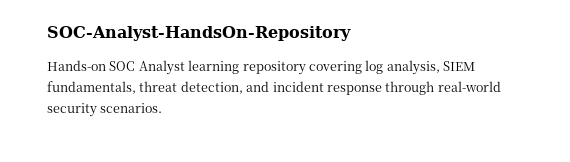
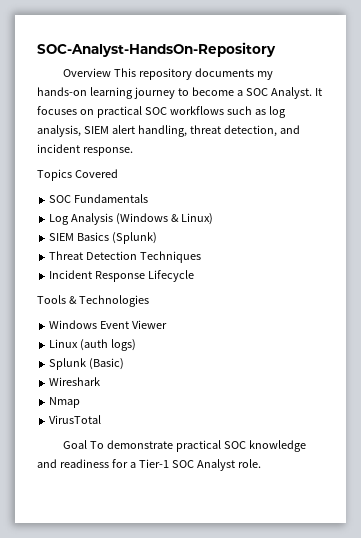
[47,60,362,75] Hands-on SOC Analyst learning repository covering -> [62,68,273,80] [37,87,322,99] [37,106,266,118] Overview This repository documents my hands-on learning journey to become a SOC Analyst. It focuses on practical SOC workflows such as
[47,81,136,94] fundamentals, -> [111,125,187,137] alert handling,
[326,81,501,95] [47,103,163,117] response through real-world security scenarios. -> [82,147,133,156] [37,169,118,181] [49,194,149,203] [49,213,213,225] [49,232,158,244] [49,251,202,263] [49,270,195,282] [37,295,149,307] [49,320,168,329] [49,339,137,351] [49,358,125,370] [49,377,101,386] [49,397,81,408] [49,415,102,424] [62,440,306,452] [37,459,261,471] response. // Topics Covered // SOC Fundamentals // Log Analysis (Windows & Linux) // SIEM Basics (Splunk) // Threat Detection Techniques // Incident Response Lifecycle // Tools & Technologies // Windows Event Viewer // Linux (auth logs) // Splunk (Basic) // Wireshark // Nmap // VirusTotal // Goal To demonstrate practical SOC knowledge and readiness for a Tier-1 SOC Analyst role.

